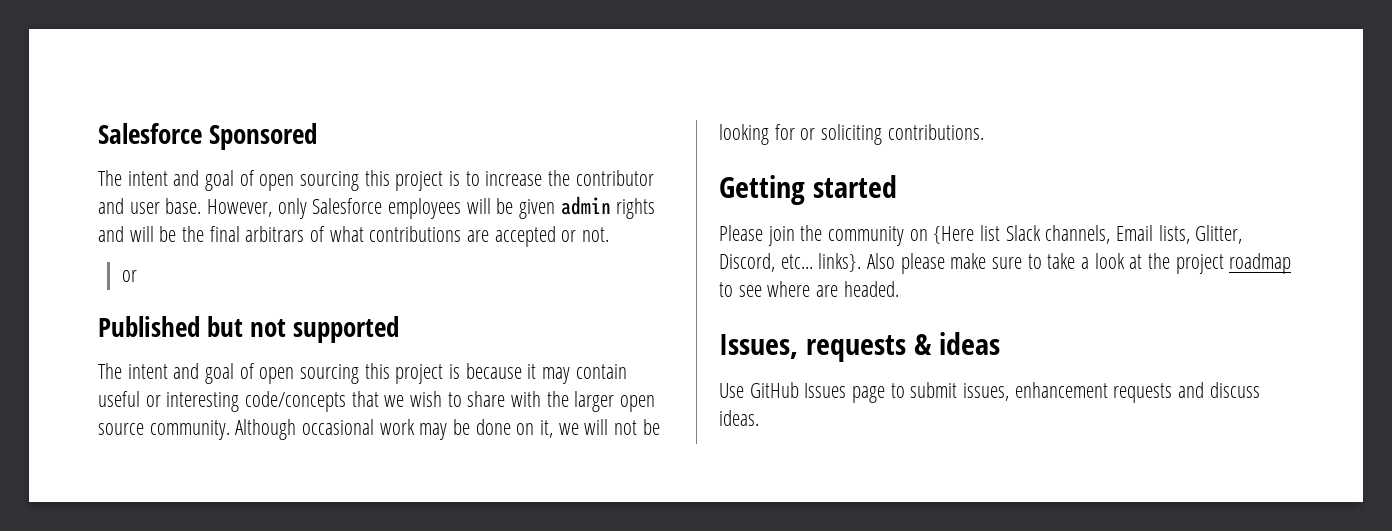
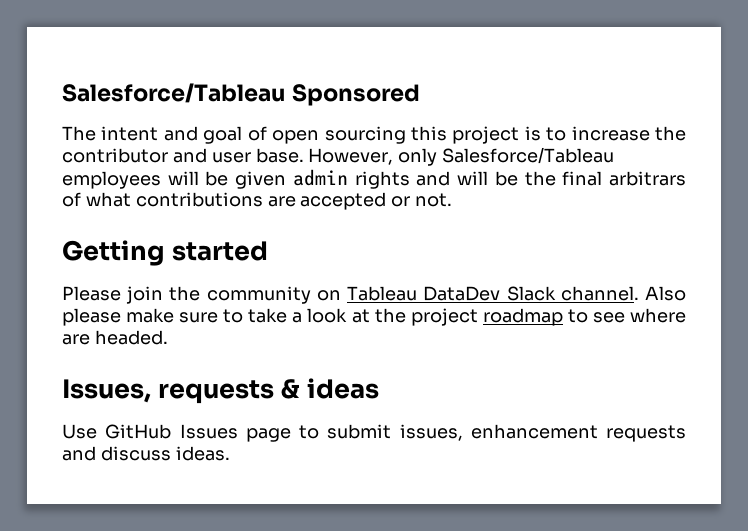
[98,123,202,144] Salesforce -> [62,83,286,103] Salesforce/Tableau
[312,198,383,214] Salesforce -> [442,147,615,164] Salesforce/Tableau
[121,270,137,282] [98,316,400,343] [98,363,627,384] [98,391,656,412] [98,419,660,440] [719,124,984,145] // or // Published but not supported // The intent and goal of open sourcing this project is because it may contain useful or interesting code/concepts that we wish to share with the larger open source community. Although occasional work may be done on it, we will not be looking for or soliciting contributions. -> (453, 200) none
[933,225,1243,244] [719,253,862,272] {Here list Slack channels, Email lists, Glitter, Discord, etc... links}. -> [347,286,639,301] Tableau DataDev Slack channel.

